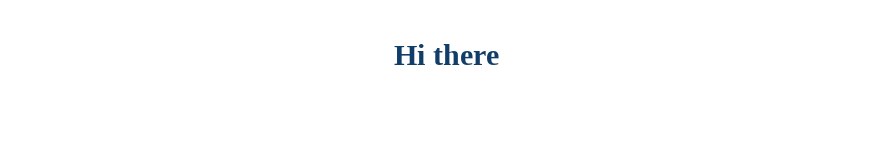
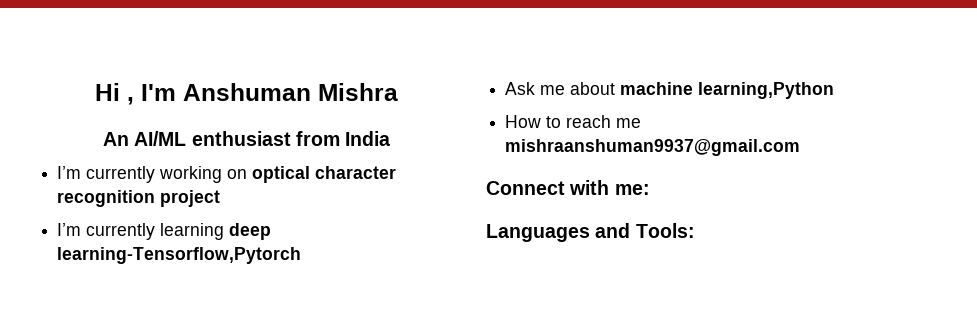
[433,44,500,65] there -> [127,83,398,105] [102,131,391,146] [57,166,397,183] [57,190,221,207] [57,223,272,240] [57,247,302,264] [505,82,835,99] [505,115,642,128] [505,139,801,156] [486,180,650,195] [486,223,695,242] , I'm Anshuman Mishra // An AI/ML enthusiast from India // I’m currently working on optical character recognition project // I’m currently learning deep learning-Tensorflow,Pytorch // Ask me about machine learning,Python // How to reach me mishraanshuman9937@gmail.com // Connect with me: // Languages and Tools:

